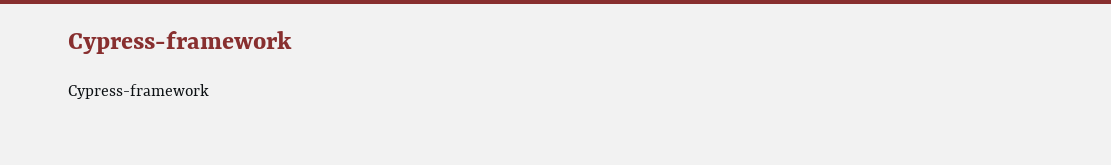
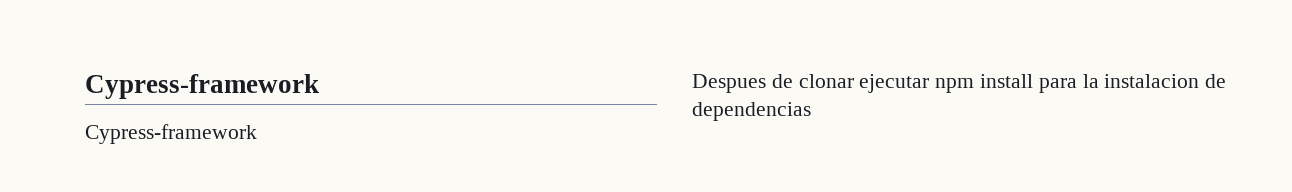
(209, 91) none -> [692,74,1227,93] [692,102,811,121] // Despues de clonar ejecutar npm install para la instalacion de dependencias

